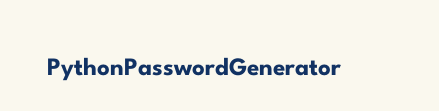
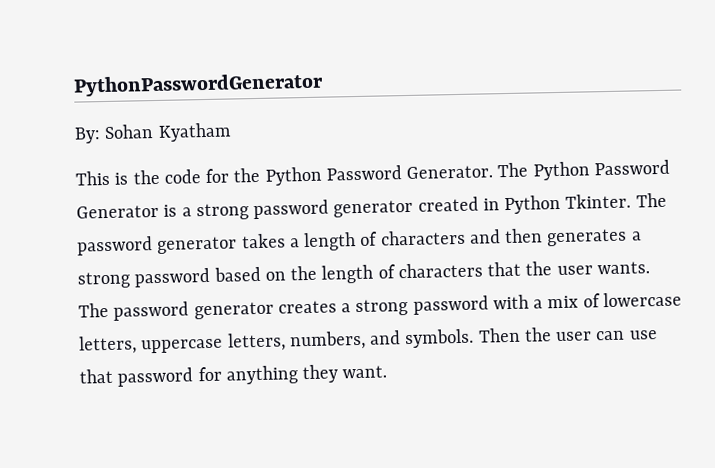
(341, 69) none -> [74,122,232,144] [75,159,670,186] [76,192,667,221] [77,228,642,256] [77,261,650,289] [78,291,682,321] [78,327,658,355] [79,364,388,387] // By: Sohan Kyatham // This is the code for the Python Password Generator. The Python Password Generator is a strong password generator created in Python Tkinter. The password generator takes a length of characters and then generates a strong password based on the length of characters that the user wants. The password generator creates a strong password with a mix of lowercase letters, uppercase letters, numbers, and symbols. Then the user can use that password for anything they want.

